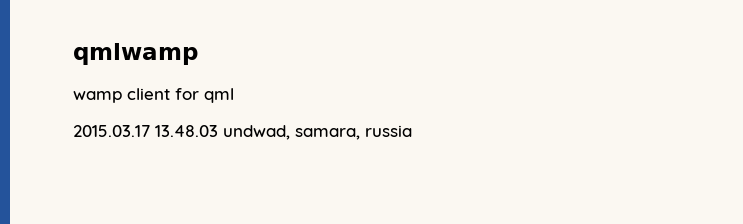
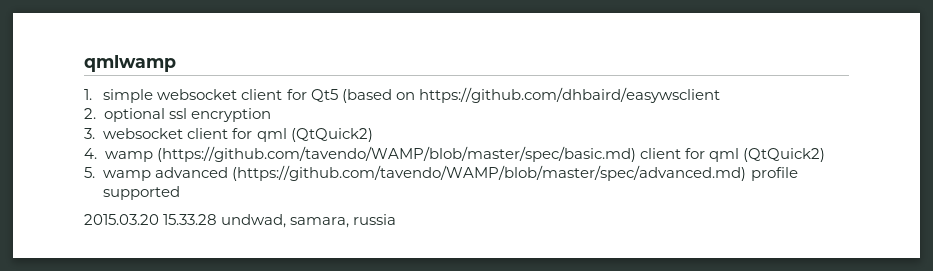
[73,88,234,103] [73,125,218,137] wamp client for qml // 2015.03.17 13.48.03 -> [84,87,720,103] [84,108,271,122] [84,128,373,142] [84,146,825,162] [84,165,798,181] [103,186,181,200] [84,214,218,225] 1. simple websocket client for Qt5 (based on https://github.com/dhbaird/easywsclient // 2. optional ssl encryption // 3. websocket client for qml (QtQuick2) // 4. wamp (https://github.com/tavendo/WAMP/blob/master/spec/basic.md) client for qml (QtQuick2) // 5. wamp advanced (https://github.com/tavendo/WAMP/blob/master/spec/advanced.md) profile supported // 2015.03.20 15.33.28

